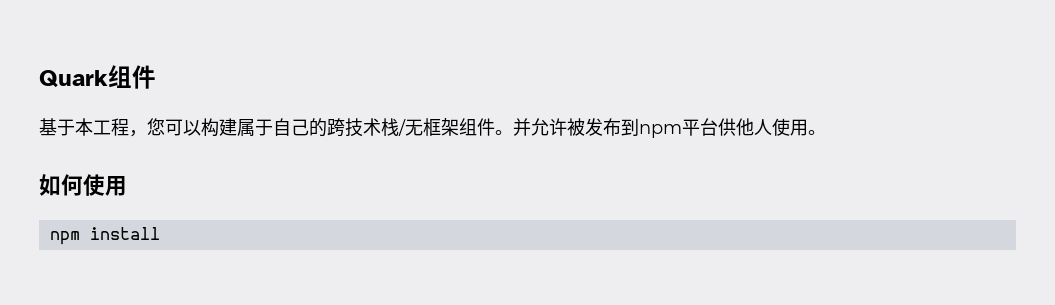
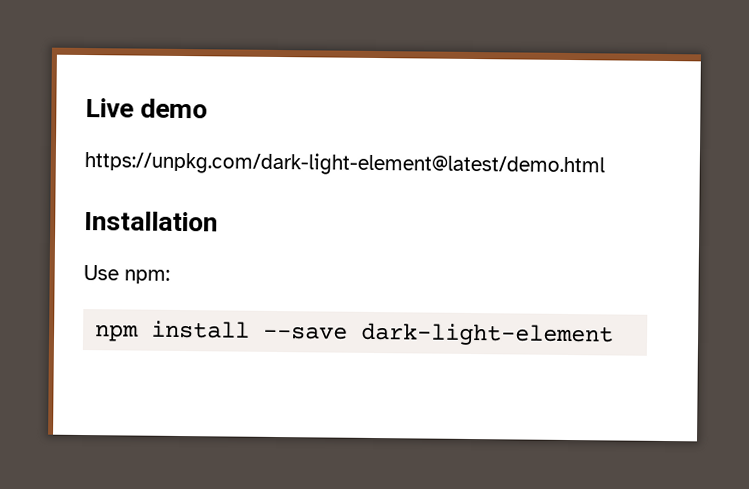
[39,65,156,89] [39,118,826,138] [39,174,127,196] Quark组件 // 基于本工程，您可以构建属于自己的跨技术栈/无框架组件。并允许被发布到npm平台供他人使用。 // 如何使用 -> [85,98,209,119] [84,151,605,178] [84,211,218,232] [83,265,170,284] Live demo // https://unpkg.com/dark-light-element@latest/demo.html // Installation // Use npm:
(160, 233) none -> [263,322,615,347] --save dark-light-element

